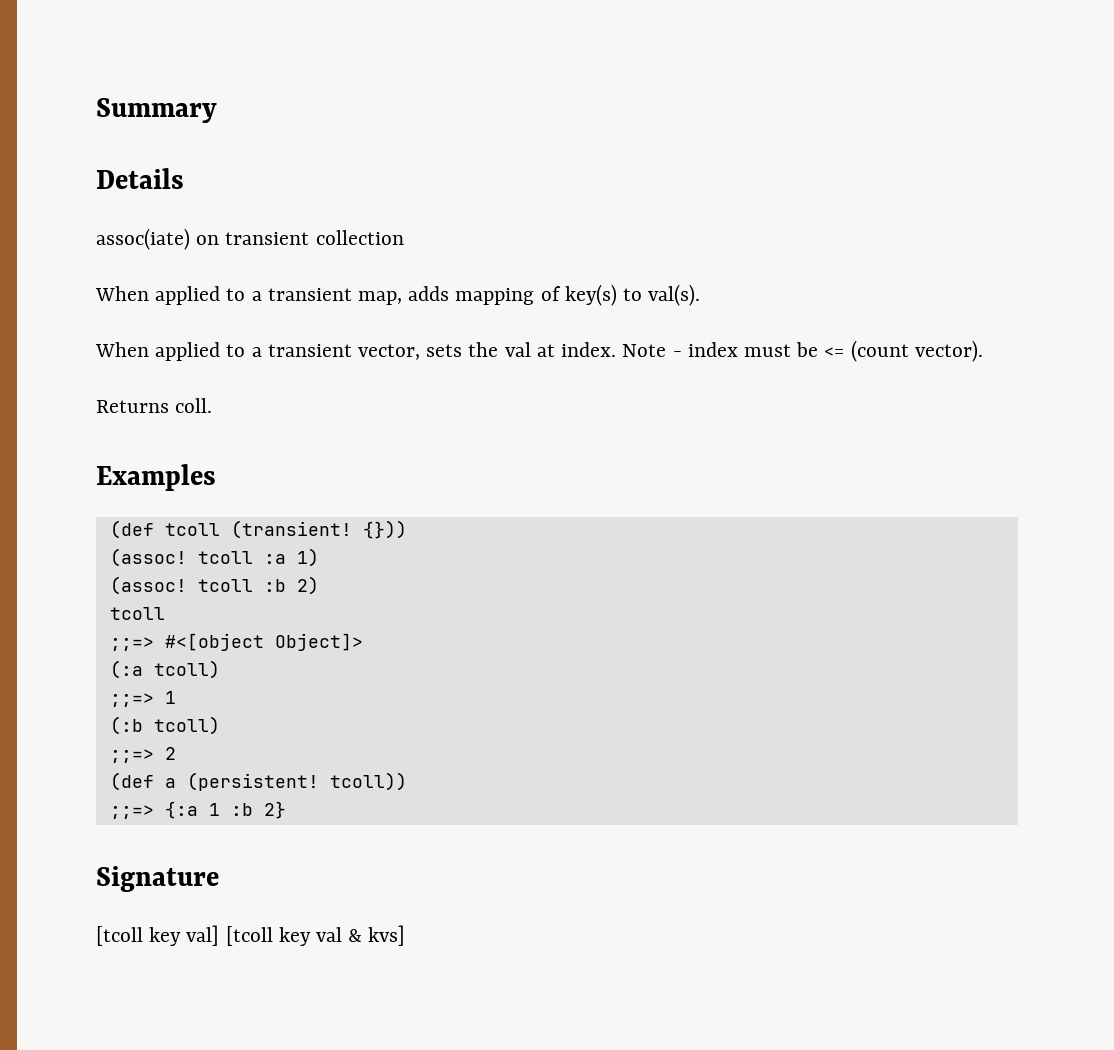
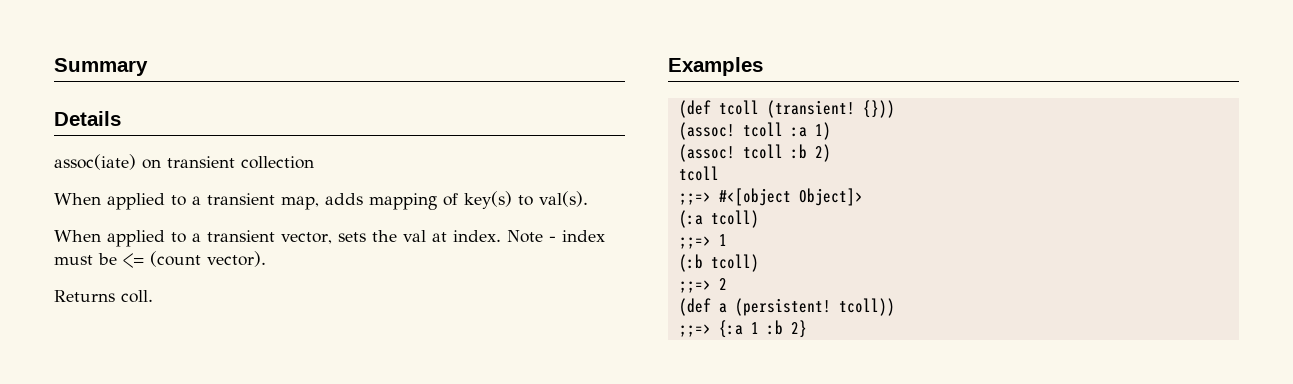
[96,866,219,892] [96,925,406,946] // Signature // [tcoll key val] [tcoll key val & kvs] -> (807, 329) none

